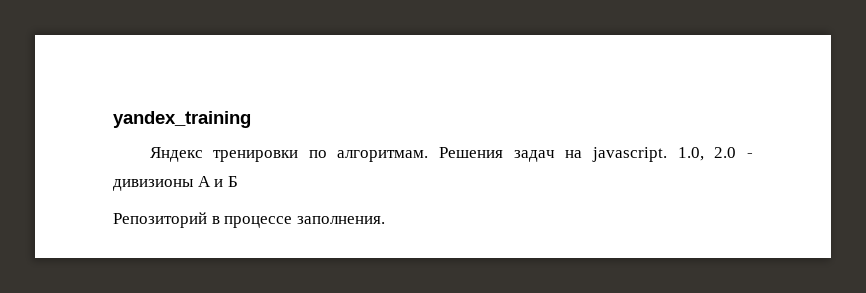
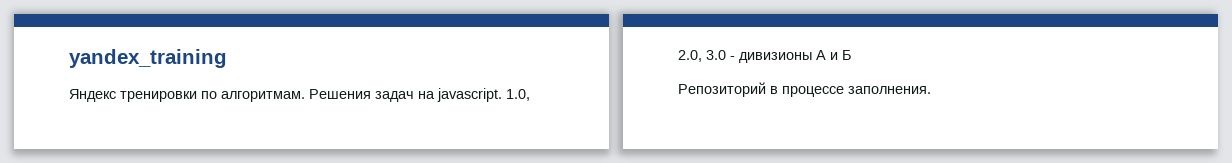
[714,147,737,158] 2.0 -> [678,50,726,62] 2.0, 3.0

